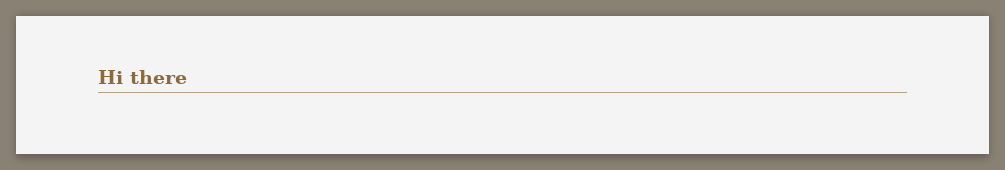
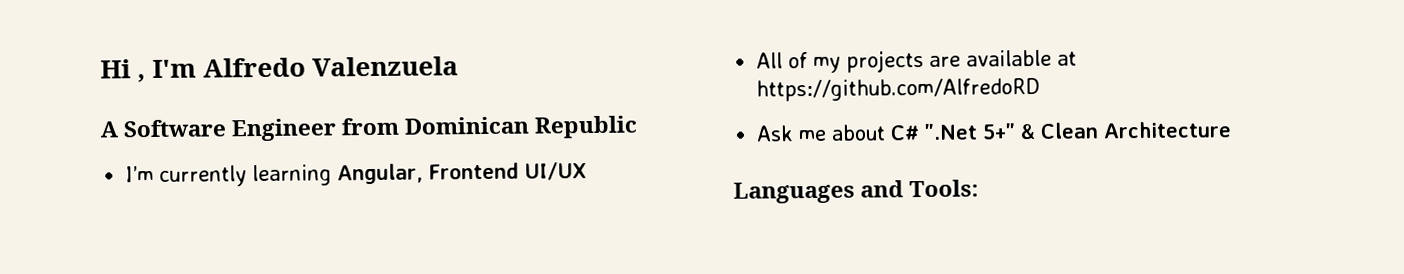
[130,70,187,84] there -> [137,56,460,83] [100,115,639,142] [125,162,588,187] [756,49,1078,73] [756,77,1041,102] [756,121,1233,142] [733,179,980,204] , I'm Alfredo Valenzuela // A Software Engineer from Dominican Republic // I’m currently learning Angular, Frontend UI/UX // All of my projects are available at https://github.com/AlfredoRD // Ask me about C# ".Net 5+" & Clean Architecture // Languages and Tools:

